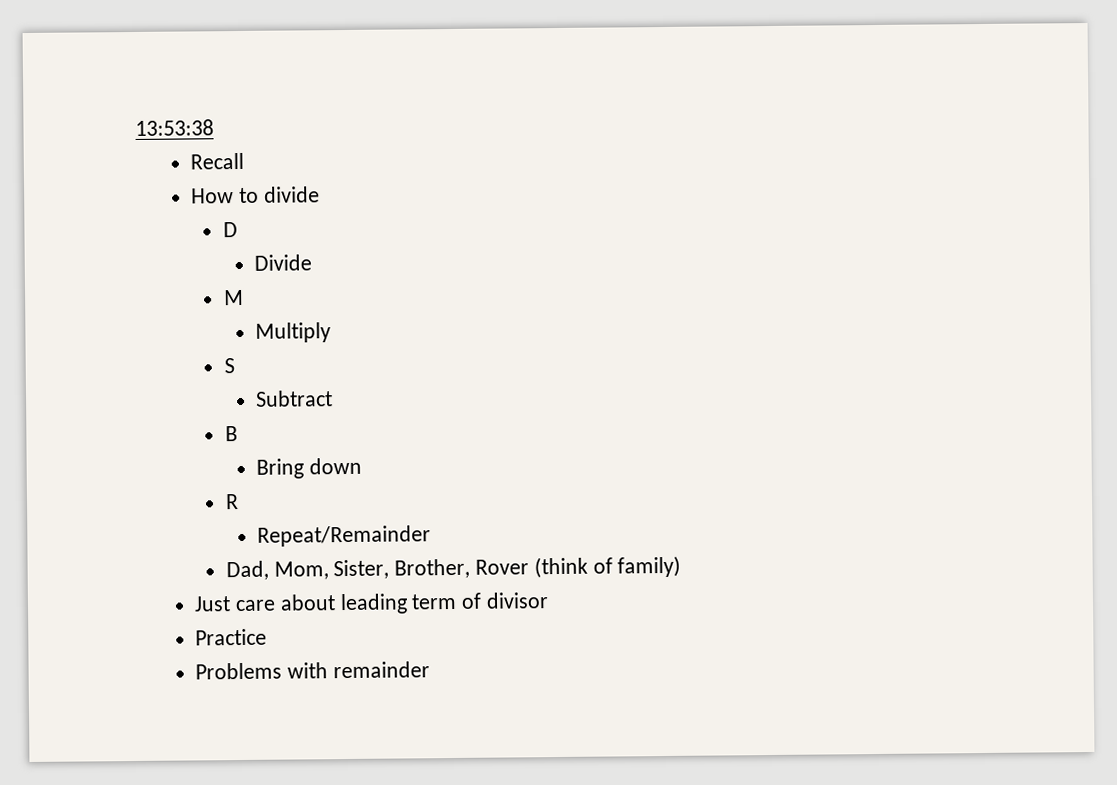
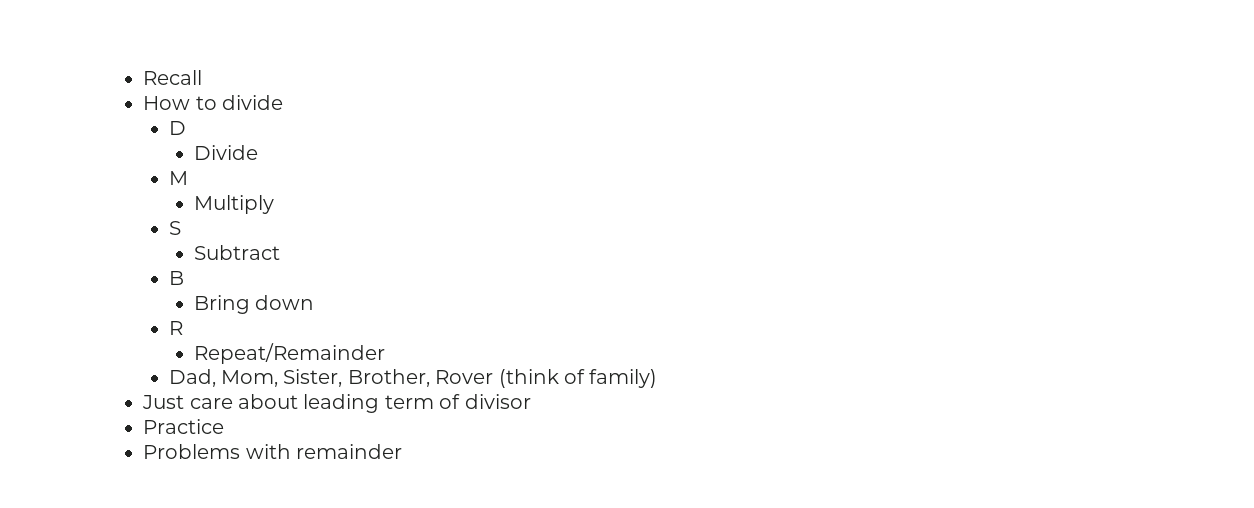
[135,119,214,136] 13:53:38 // -> (143, 77) none

